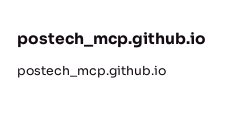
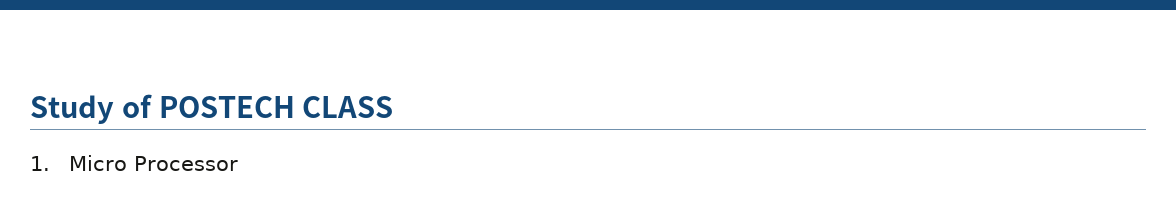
[17,32,206,48] [17,65,166,78] postech_mcp.github.io // postech_mcp.github.io -> [30,94,394,124] [30,155,238,171] Study of POSTECH CLASS // 1. Micro Processor

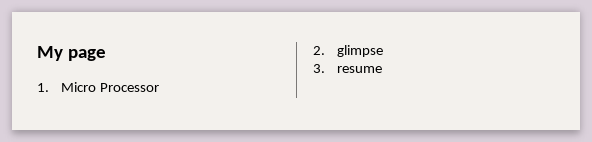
[30,94,394,124] Study of POSTECH CLASS -> [37,46,106,61] My page
(238, 163) none -> [313,45,383,57] [313,64,382,73] // 2. glimpse // 3. resume

